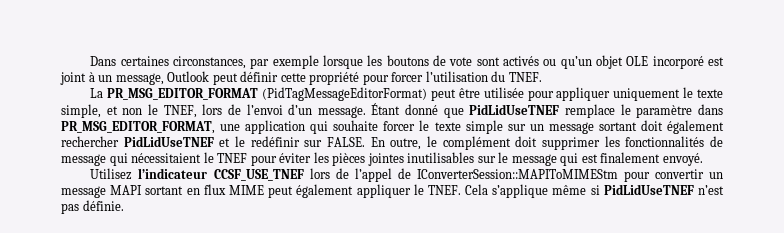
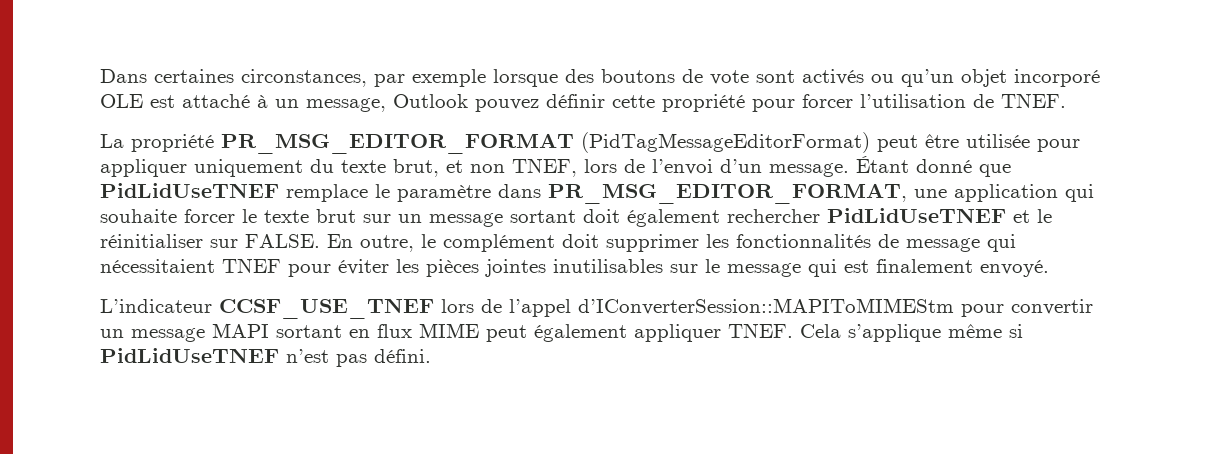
[367,55,383,66] les -> [565,69,594,83] des
[626,56,725,69] [60,72,86,85] OLE incorporé est joint -> [1014,69,1100,87] [100,94,250,108] incorporé OLE est attaché
[212,73,238,85] peut -> [475,99,539,112] pouvez
[491,71,506,82] du -> [973,94,994,108] de
(104, 93) none -> [131,134,214,152] propriété
[683,87,723,98] [61,104,101,118] le texte simple, -> [310,159,439,177] du texte brut,
[147,104,158,115] le -> (505, 168) none
[465,120,503,134] simple -> [316,209,356,223] brut
[250,136,300,147] redéfinir -> [100,234,203,248] réinitialiser
[203,152,214,163] le -> (215, 266) none
[90,168,208,180] Utilisez l’indicateur -> [100,299,212,313] L’indicateur
[397,168,618,179] de IConverterSession::MAPIToMIMEStm -> [578,298,954,315] d’IConverterSession::MAPIToMIMEStm
[413,184,424,195] le -> (721, 333) none
[82,200,124,211] définie. -> [374,349,431,363] défini.

